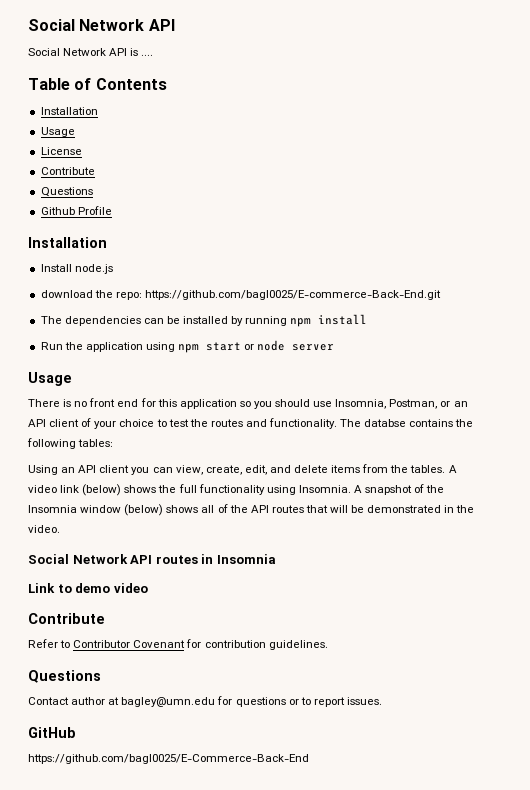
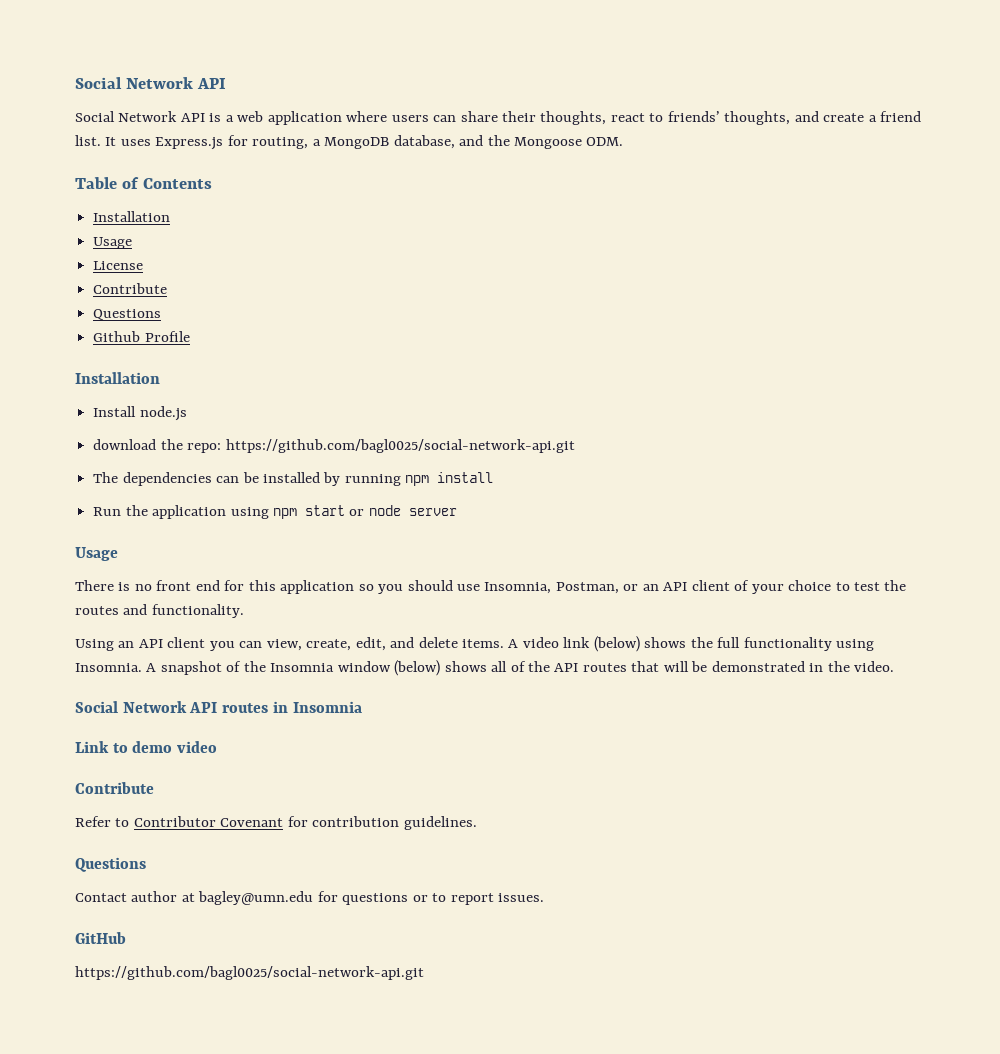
[141,54,154,56] .... -> [225,111,922,125] [75,135,624,150] a web application where users can share their thoughts, react to friends’ thoughts, and create a friend list. It uses Express.js for routing, a MongoDB database, and the Mongoose ODM.
[144,290,441,300] https://github.com/bagl0025/E-commerce-Back-End.git -> [225,439,575,453] https://github.com/bagl0025/social-network-api.git
[340,419,474,427] [27,438,114,449] The databse contains the following tables: -> (244, 611) none
[331,464,446,473] items from the tables. -> [462,639,505,648] items.
[28,754,309,764] https://github.com/bagl0025/E-Commerce-Back-End -> [75,966,424,980] https://github.com/bagl0025/social-network-api.git

